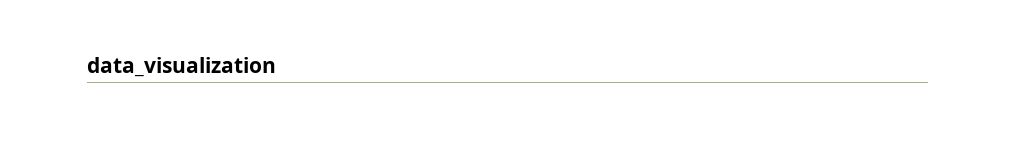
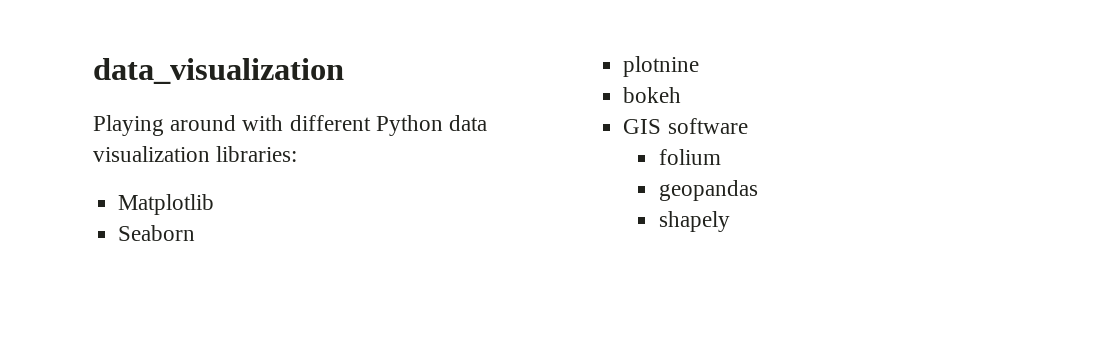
(276, 67) none -> [93,115,488,136] [93,146,298,162] [118,194,215,215] [118,225,196,241] [623,56,700,77] [623,87,682,103] [623,118,748,134] [658,149,721,165] [658,180,758,201] [658,211,730,232] // Playing around with different Python data visualization libraries: // Matplotlib // Seaborn // plotnine // bokeh // GIS software // folium // geopandas // shapely

